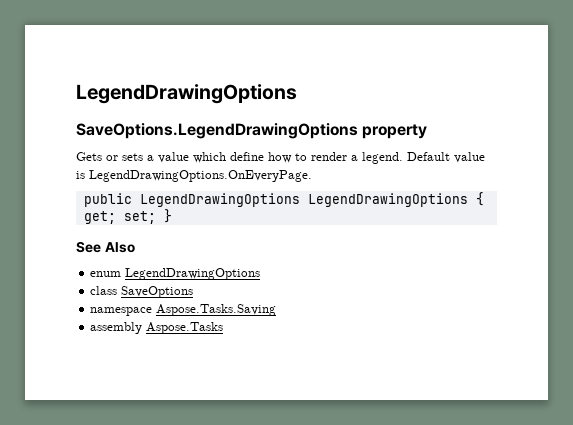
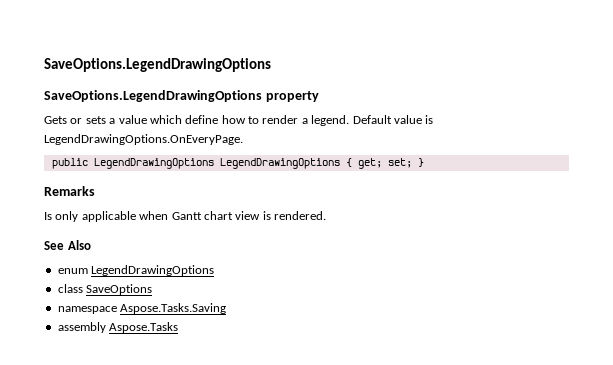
[76,84,297,104] LegendDrawingOptions -> [44,58,271,72] SaveOptions.LegendDrawingOptions
(172, 216) none -> [44,186,95,196] [44,211,326,222] // Remarks // Is only applicable when Gantt chart view is rendered.

